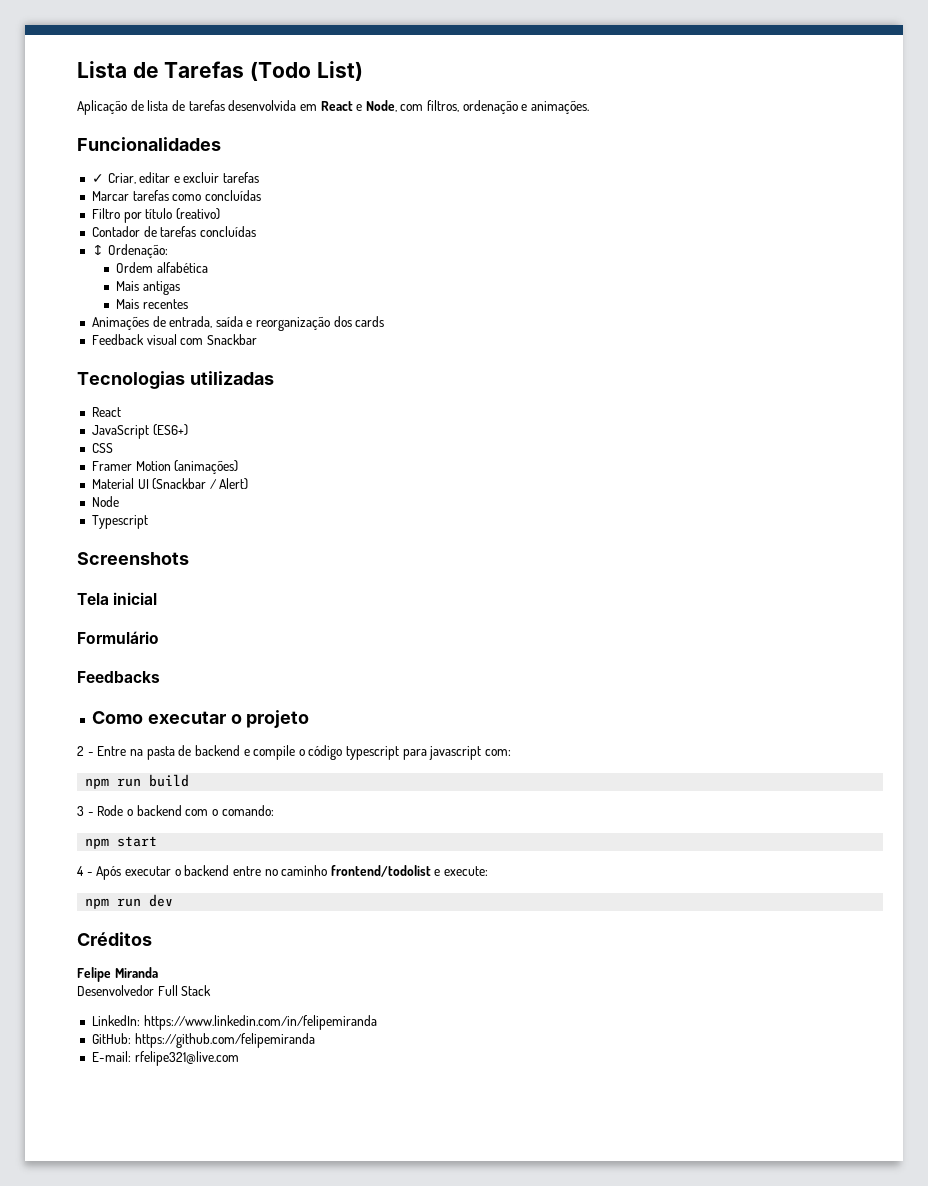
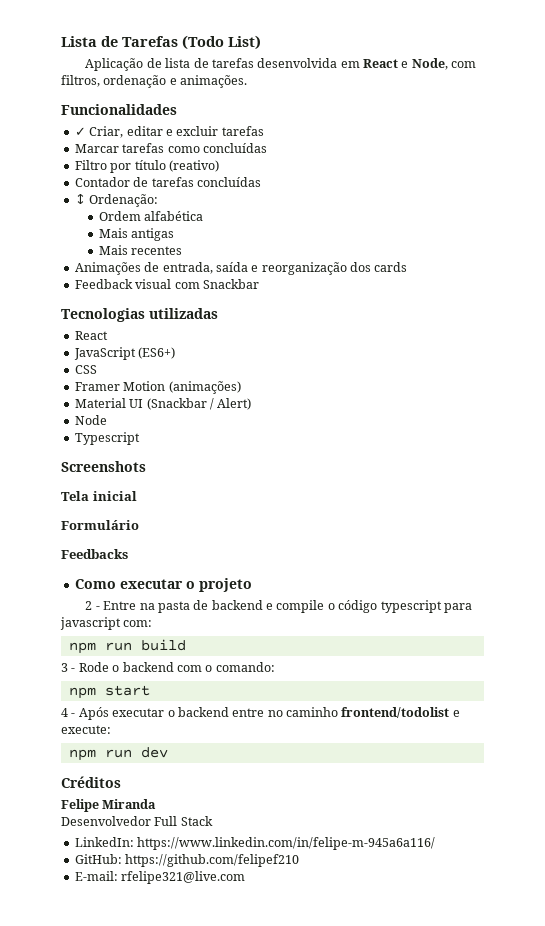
[143,1015,378,1030] https://www.linkedin.com/in/felipemiranda -> [137,837,436,850] https://www.linkedin.com/in/felipe-m-945a6a116/
[134,1033,316,1048] https://github.com/felipemiranda -> [125,854,300,867] https://github.com/felipef210

